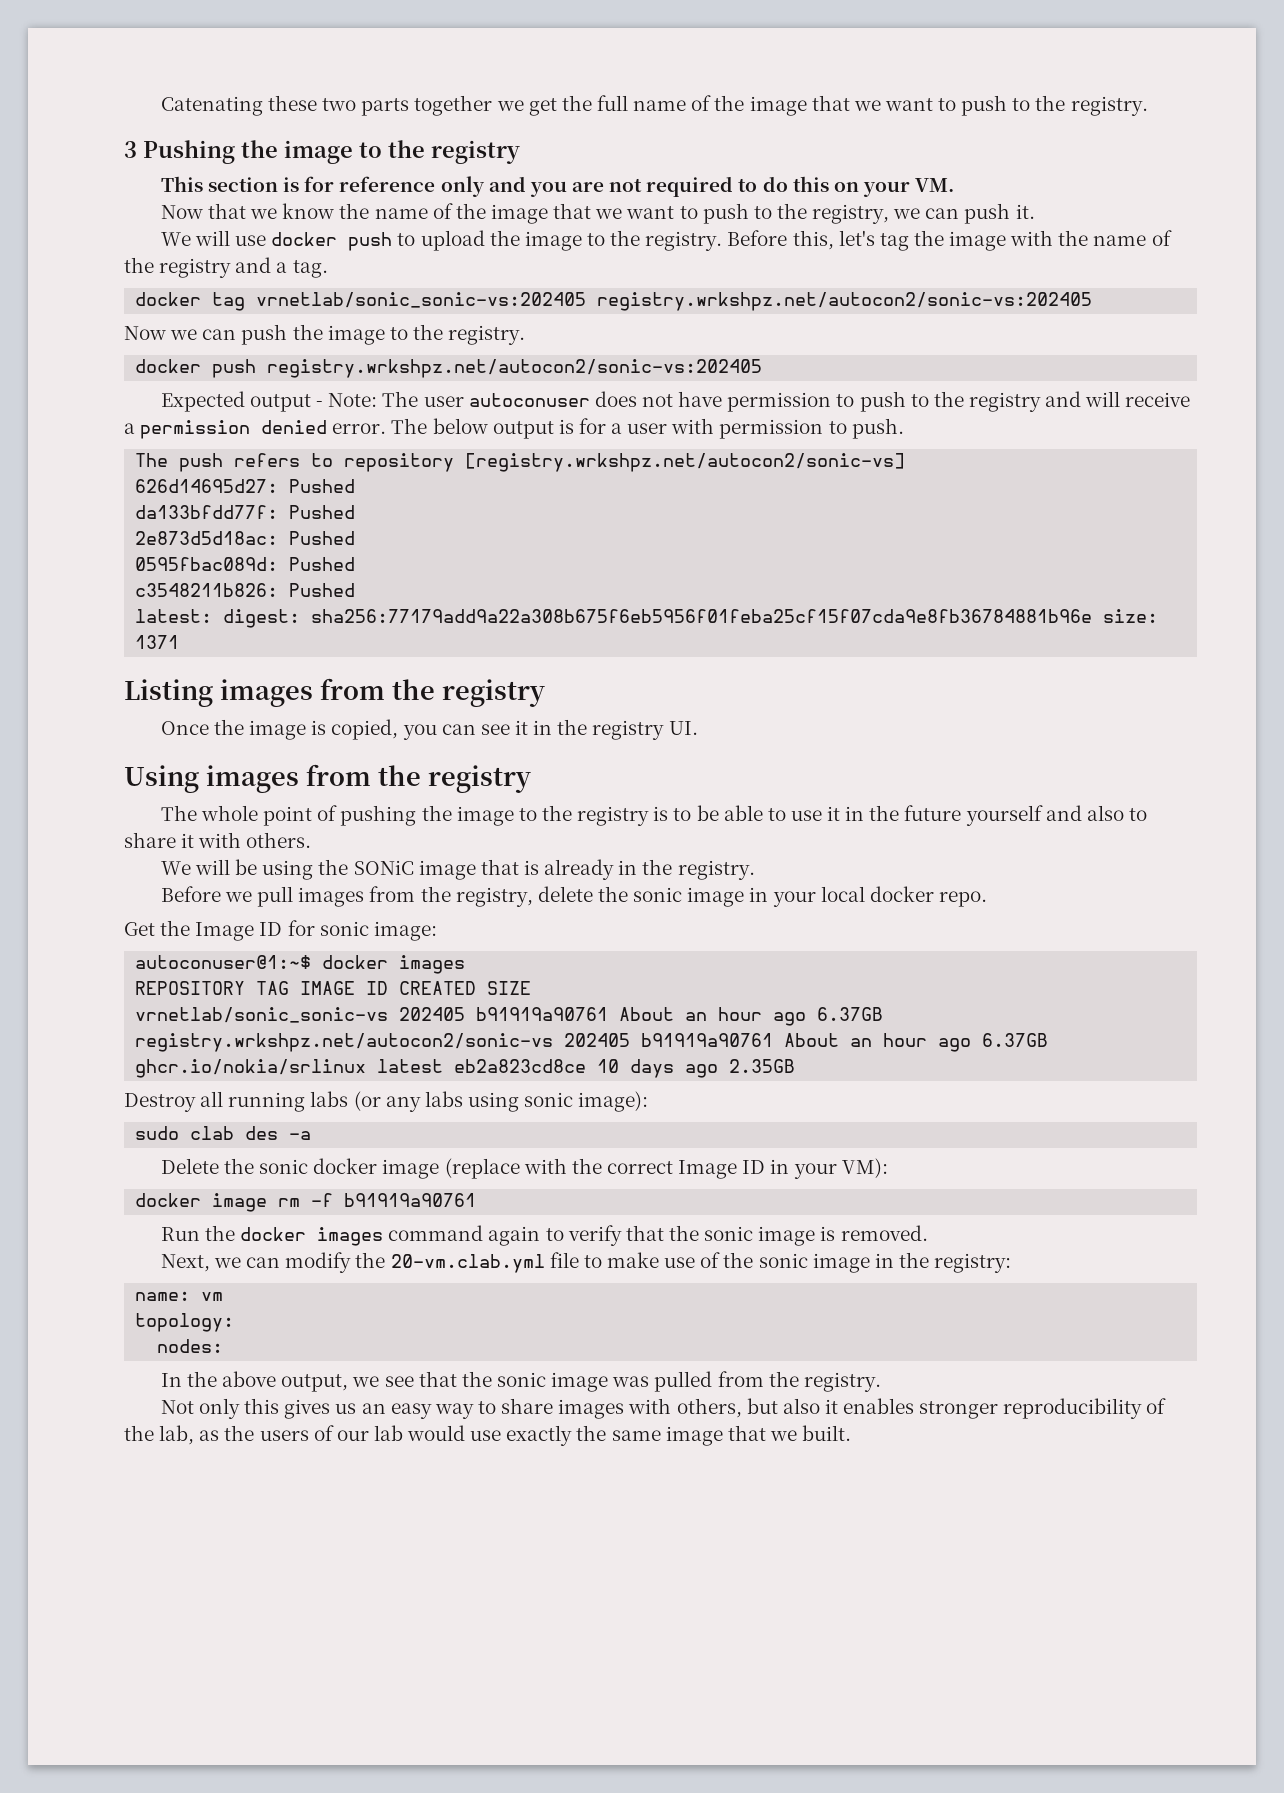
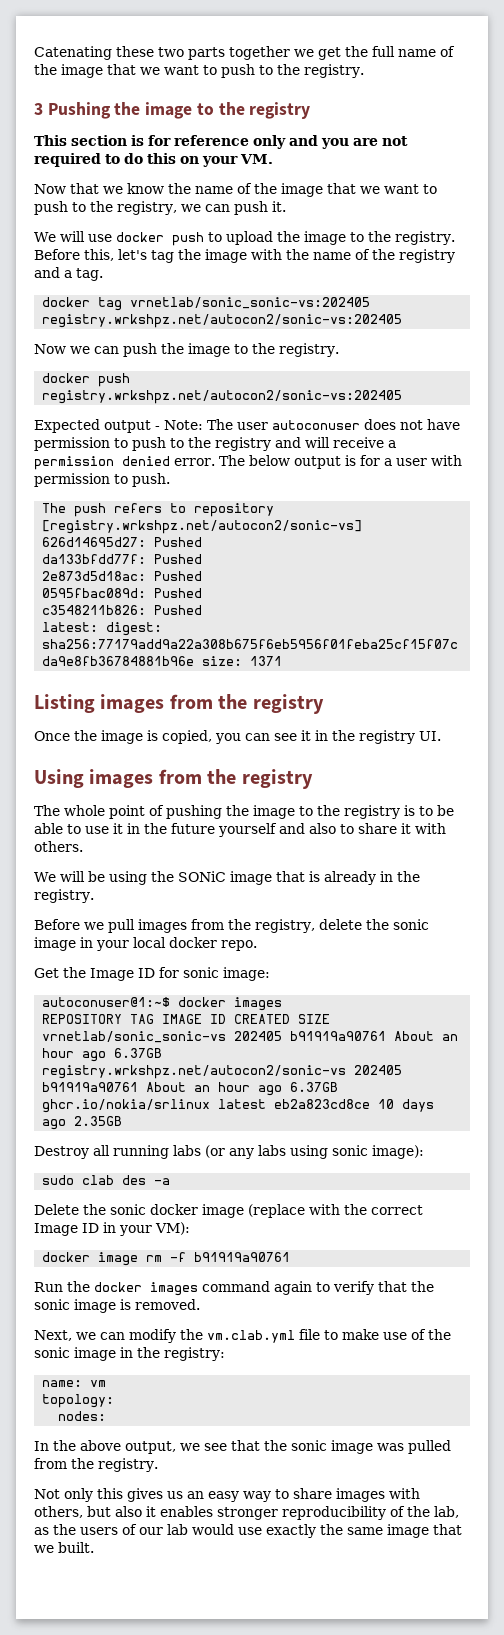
[390,1254,545,1273] 20-vm.clab.yml -> [207,1330,295,1343] vm.clab.yml

